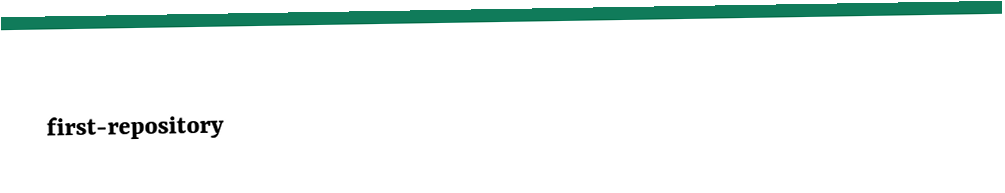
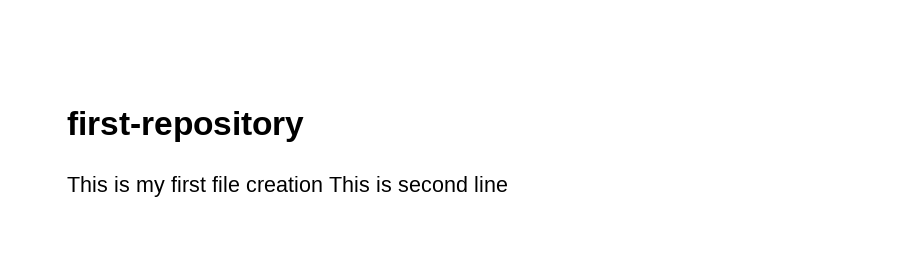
(225, 127) none -> [67,176,508,197] // This is my first file creation This is second line

